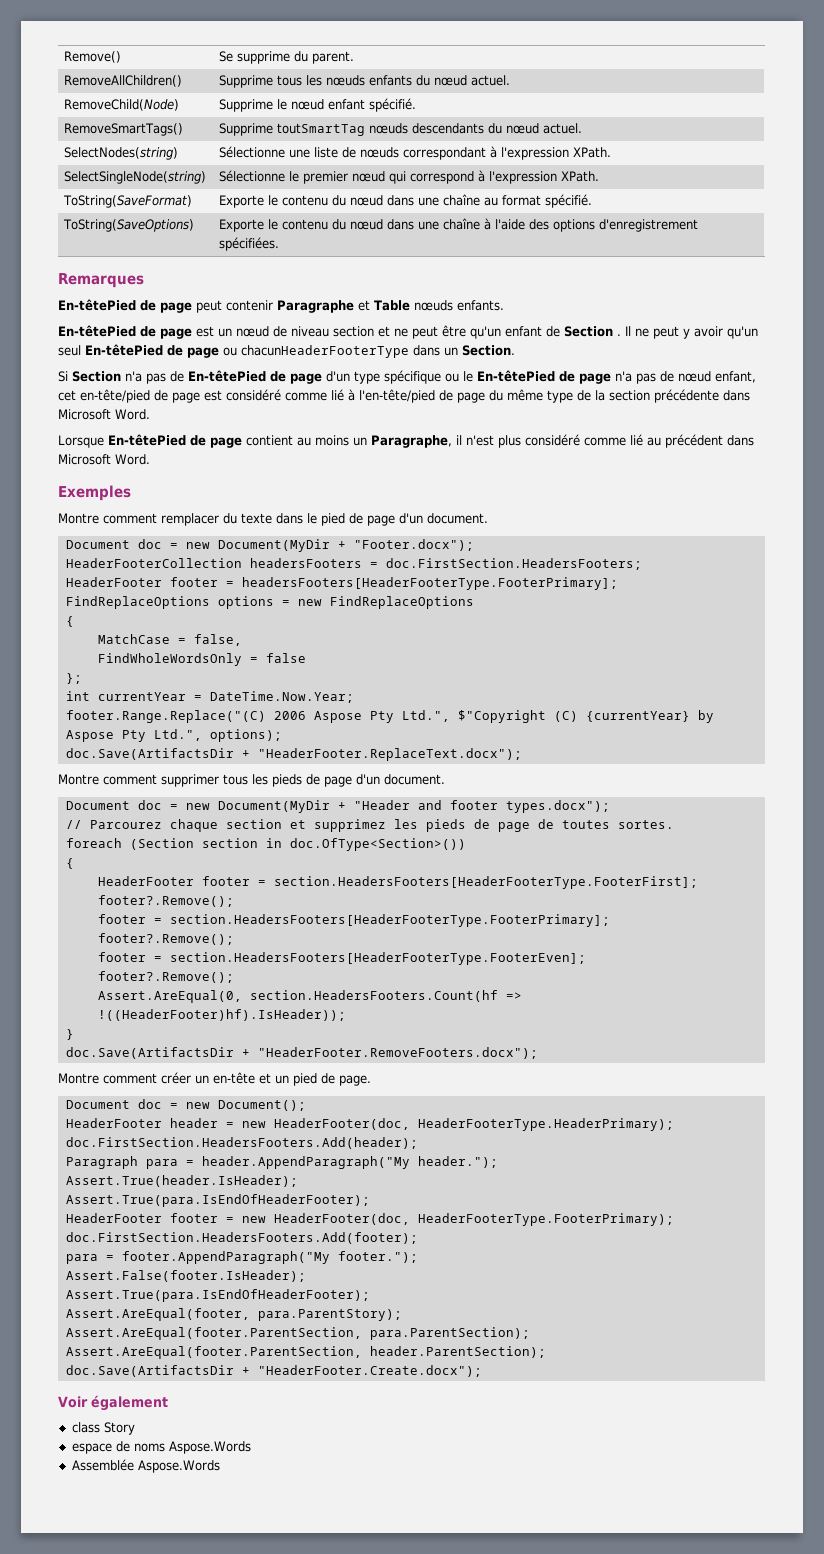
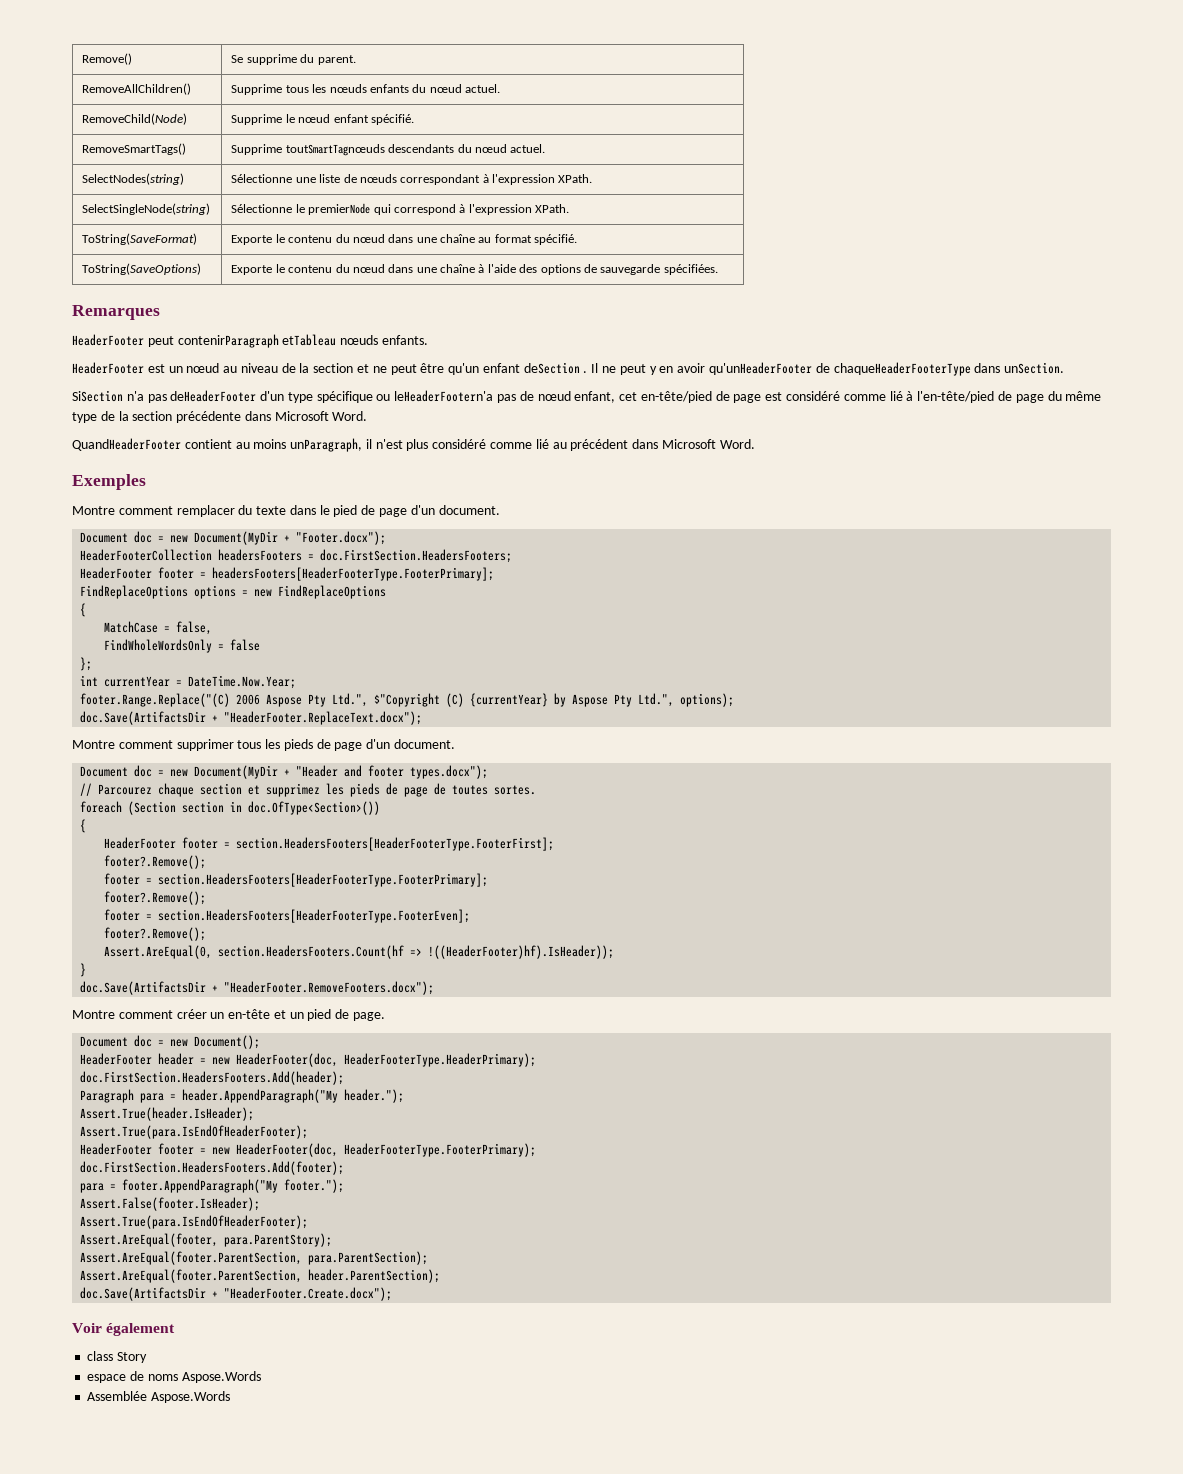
[277,123,409,136] toutSmartTag nœuds -> [285,144,385,156] toutSmartTagnœuds
[303,171,386,184] premier nœud -> [308,203,371,215] premierNode
[599,219,699,232] d'enregistrement -> [583,264,661,275] de sauvegarde
[58,299,504,313] [58,325,329,339] En-têtePied de page peut contenir Paragraphe et Table nœuds enfants. // En-têtePied de page est un nœud de niveau -> [72,334,428,348] [72,362,310,374] HeaderFooter peut contenirParagraph etTableau nœuds enfants. // HeaderFooter est un nœud au niveau de la
[546,326,613,337] de Section -> [523,362,580,374] deSection
[694,326,758,339] [58,344,515,358] [58,370,632,384] avoir qu'un seul En-têtePied de page ou chacunHeaderFooterType dans un Section. // Si Section n'a pas de En-têtePied de page d'un type spécifique ou le En-têtePied de page n'a -> [659,362,1065,376] [72,390,494,403] en avoir qu'unHeaderFooter de chaqueHeaderFooterType dans unSection. // SiSection n'a pas deHeaderFooter d'un type spécifique ou leHeaderFootern'a
[58,434,242,448] Lorsque En-têtePied de page -> [72,438,181,451] QuandHeaderFooter
[353,435,452,448] un Paragraphe, -> [290,438,363,452] unParagraph,

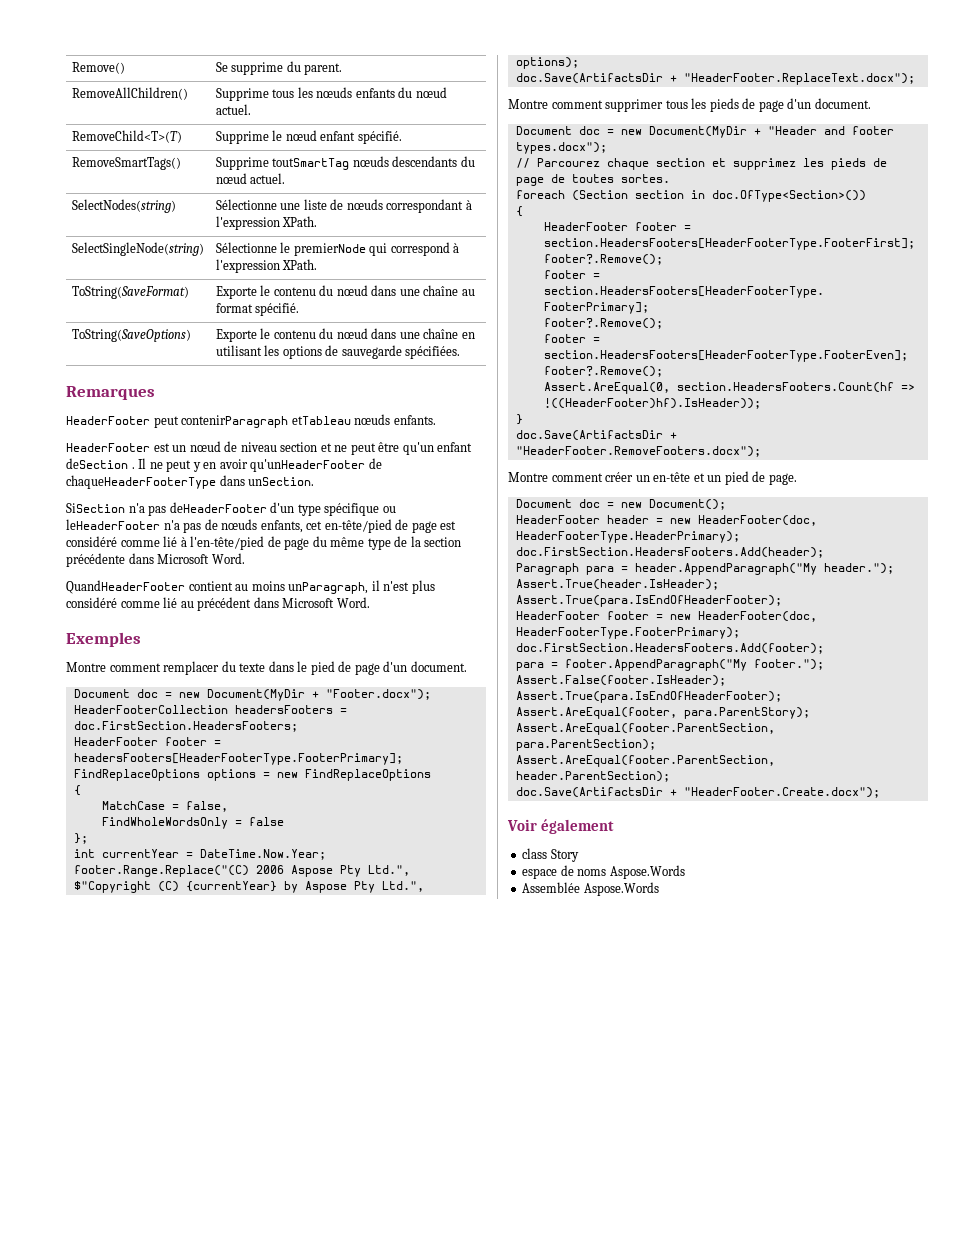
[82,113,188,125] RemoveChild(Node) -> [71,130,182,143] RemoveChild<T>(T)
[285,144,385,156] toutSmartTagnœuds -> [272,156,389,170] toutSmartTag nœuds
[478,264,538,273] à l'aide des -> [461,332,475,339] [215,345,280,356] en utilisant les
[223,363,310,373] au niveau de la -> [224,441,277,452] de niveau
[394,390,616,403] leHeaderFootern'a pas de nœud enfant, -> [66,519,303,533] leHeaderFooter n'a pas de nœuds enfants,

